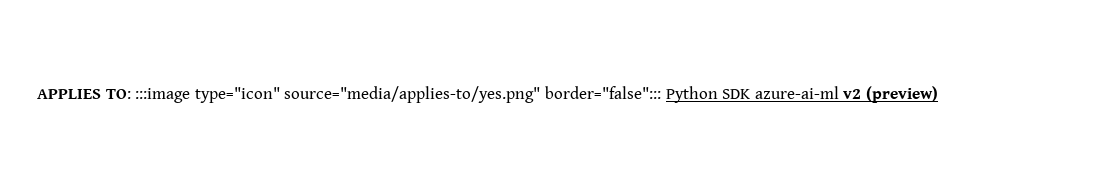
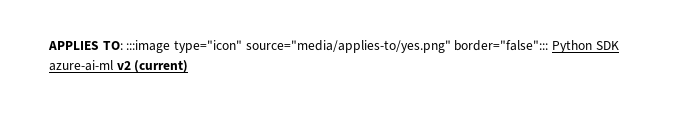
[865,86,938,103] (preview) -> [134,60,189,73] (current)

